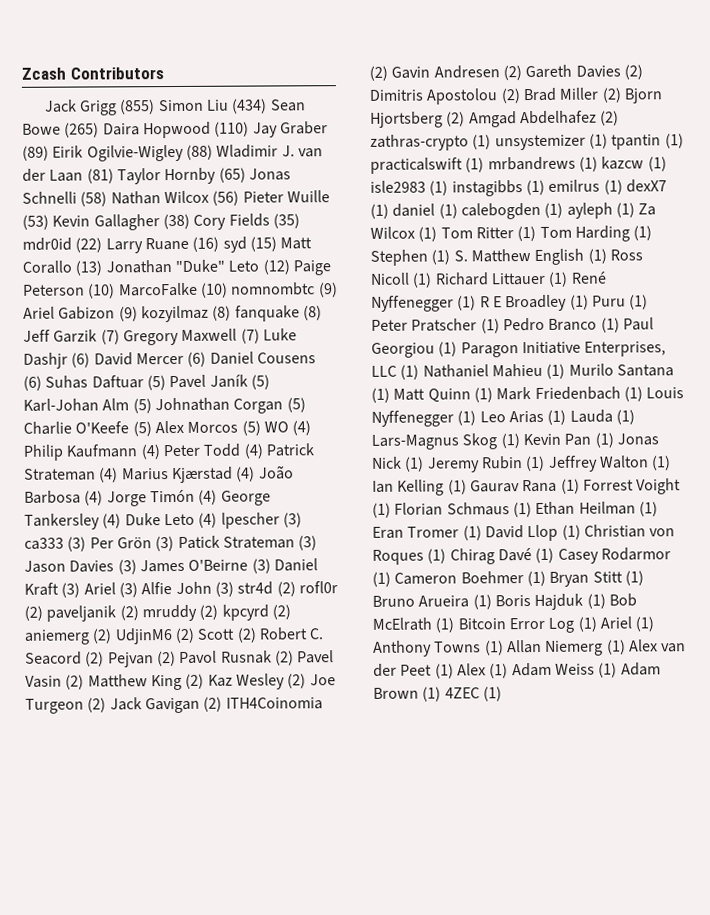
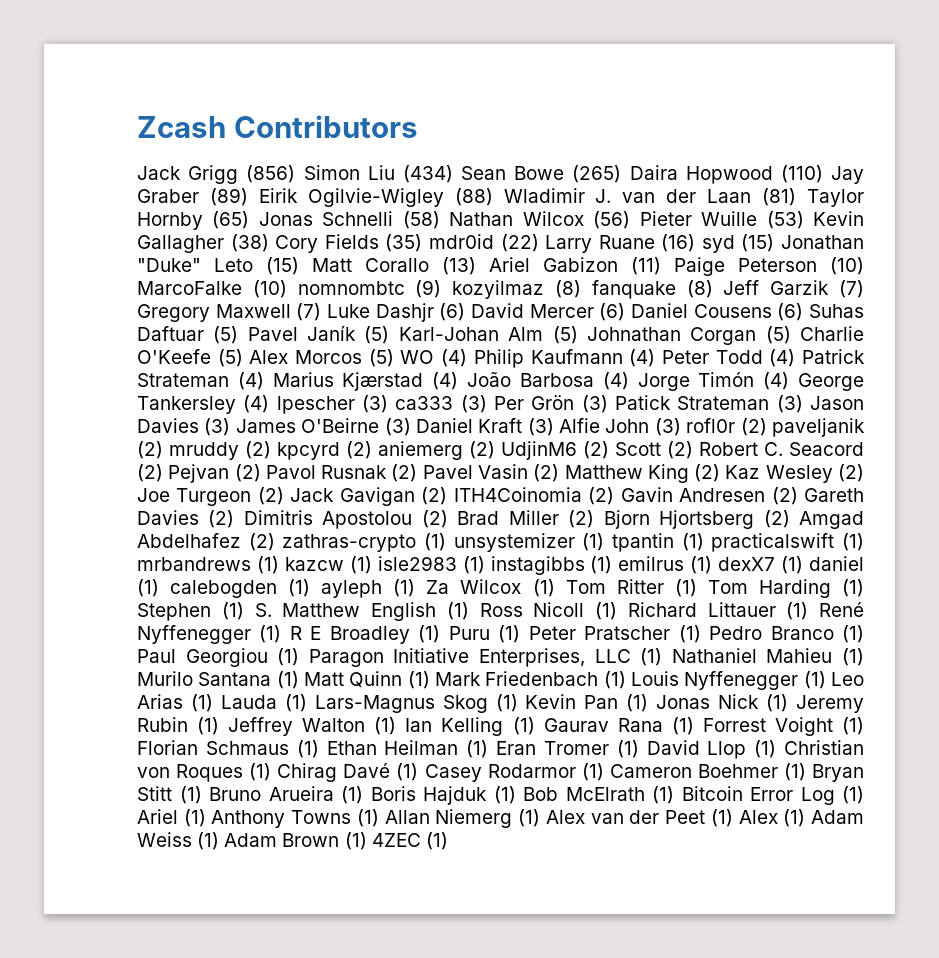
[119,99,156,115] (855) -> [246,165,296,183] (856)
[280,237,313,250] [22,259,290,276] Matt Corallo (13) Jonathan "Duke" Leto (12) -> [781,235,865,249] [137,257,661,275] Jonathan "Duke" Leto (15) Matt Corallo (13) Ariel Gabizon (11)
[23,306,138,322] Ariel Gabizon (9) -> (442, 289) none
[124,512,218,528] Duke Leto (4) -> (270, 404) none
[83,582,138,598] Ariel (3) -> (554, 427) none
[237,581,296,597] str4d (2) -> (681, 427) none

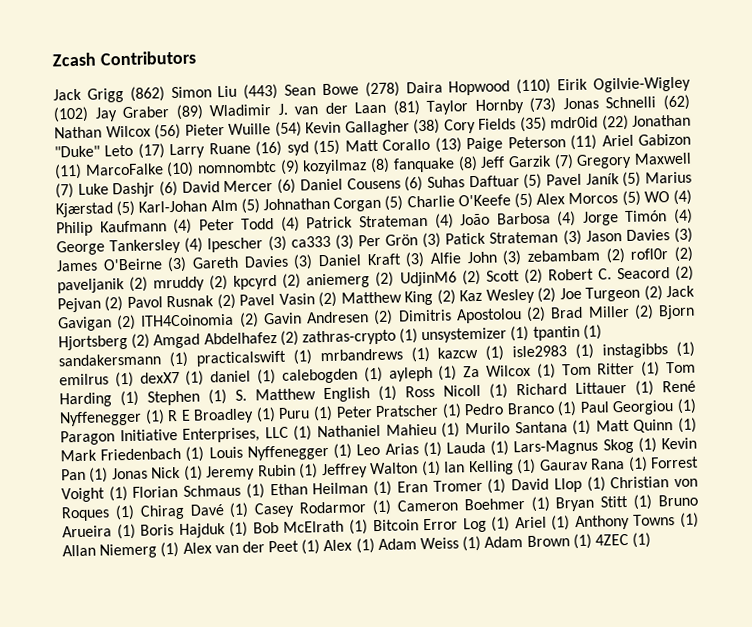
[246,165,296,183] (856) -> [129,86,165,102] (862)
[402,165,453,183] (434) -> [243,83,279,100] (443)
[572,165,622,183] (265) -> [364,81,400,98] (278)
[830,166,864,184] [137,188,493,207] Jay Graber (89) Eirik Ogilvie-Wigley (88) -> [557,76,692,93] [53,104,204,123] Eirik Ogilvie-Wigley (102) Jay Graber (89)
[212,211,250,229] (65) -> [529,97,557,113] (73)
[402,211,440,229] (58) -> [663,94,691,111] (62)
[766,211,804,229] (53) -> [274,121,302,138] (54)
(539, 243) none -> [632,114,691,127] [54,143,165,159] Jonathan "Duke" Leto (17)
[781,235,865,249] [137,257,864,276] Jonathan "Duke" Leto (15) Matt Corallo (13) Ariel Gabizon (11) Paige Peterson (10) -> [344,133,691,153] [54,163,82,180] Matt Corallo (13) Paige Peterson (11) Ariel Gabizon (11)
(390, 335) none -> [645,171,692,184] [55,200,136,218] Marius Kjærstad (5)
[272,372,459,391] Marius Kjærstad (4) -> (454, 221) none
(411, 427) none -> [191,254,314,270] Gareth Davies (3)
(681, 427) none -> [527,247,626,264] zebambam (2)
[804,488,865,502] [137,510,235,528] Gareth Davies (2) -> (394, 317) none
(704, 542) none -> [58,351,189,368] sandakersmann (1)

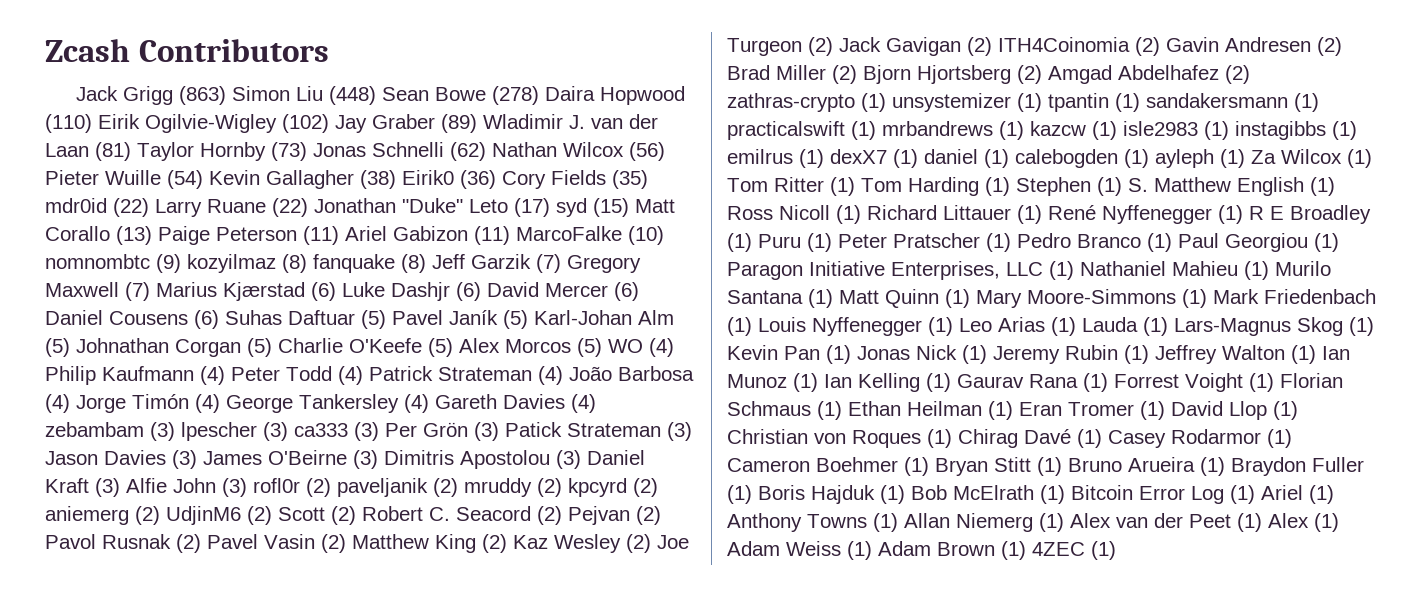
[129,86,165,102] (862) -> [178,86,226,105] (863)
[243,83,279,100] (443) -> [328,86,376,105] (448)
(440, 126) none -> [402,170,496,189] Eirik0 (36)
(629, 122) none -> [155,198,308,217] Larry Ruane (22)
[169,140,283,159] Larry Ruane (16) -> (550, 207) none
(74, 191) none -> [156,282,336,301] Marius Kjærstad (6)
[645,171,692,184] [55,200,136,218] Marius Kjærstad (5) -> (528, 319) none
(204, 245) none -> [435,394,596,413] [45,422,175,441] Gareth Davies (4) zebambam (3)
[191,255,289,269] Gareth Davies -> [384,450,550,469] Dimitris Apostolou
[527,247,626,264] zebambam (2) -> (247, 487) none
[397,306,547,324] Dimitris Apostolou (2) -> (1342, 46) none
(698, 425) none -> [976,289,1207,308] Mary Moore-Simmons (1)
(466, 467) none -> [727,373,852,392] Munoz (1) Ian
(136, 531) none -> [1231,457,1364,476] [727,485,752,504] Braydon Fuller (1)

